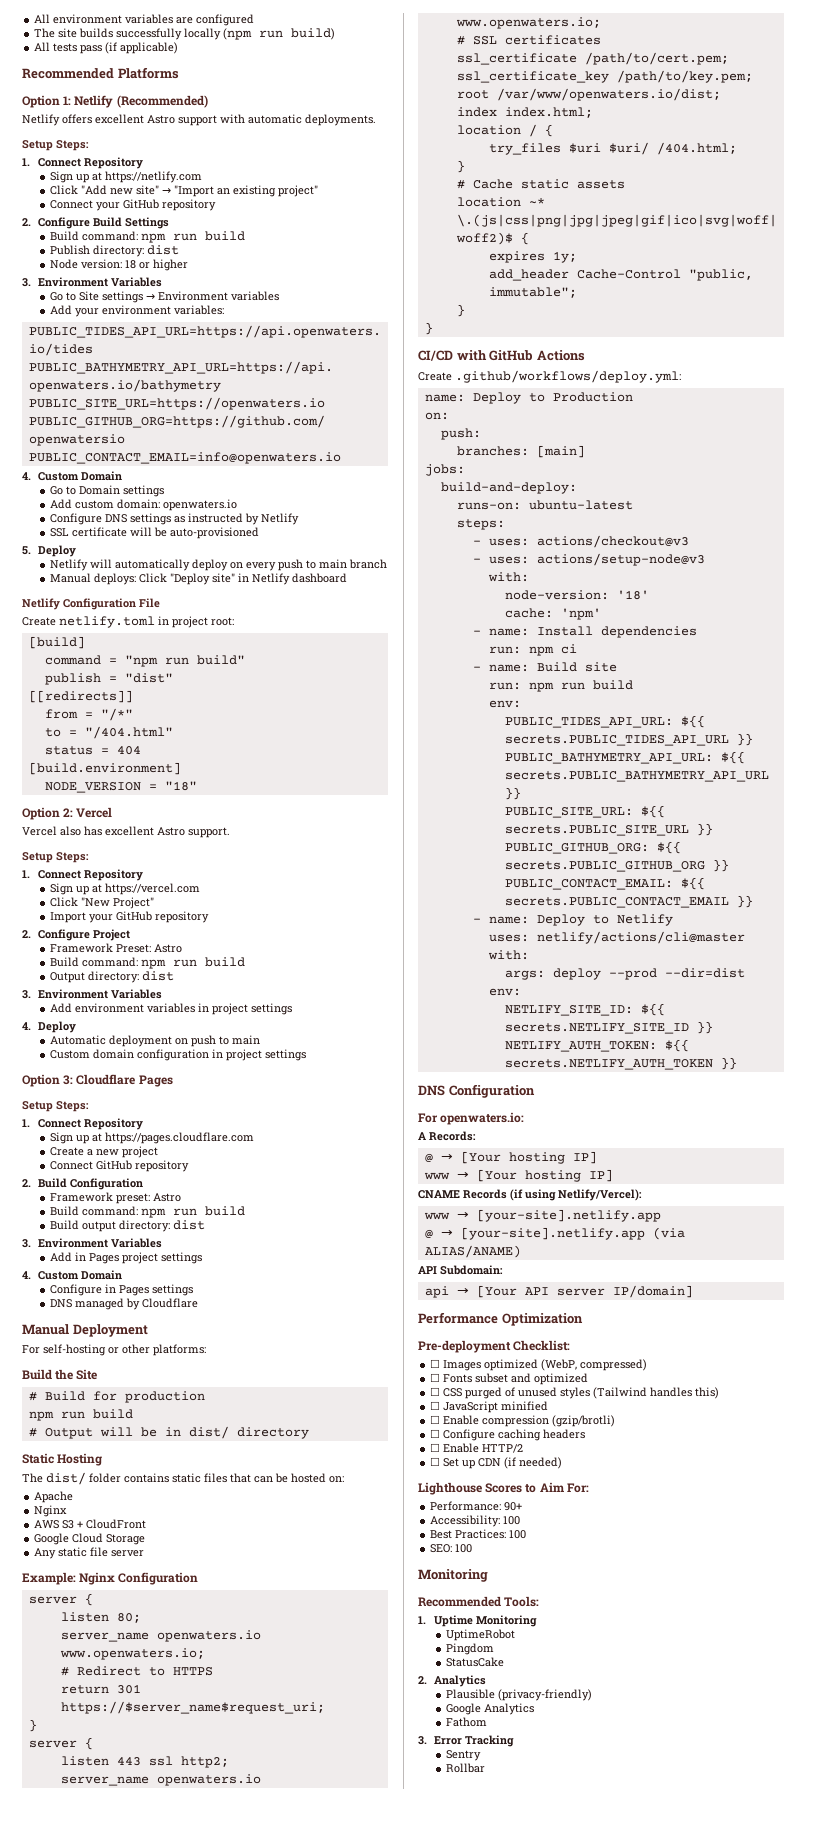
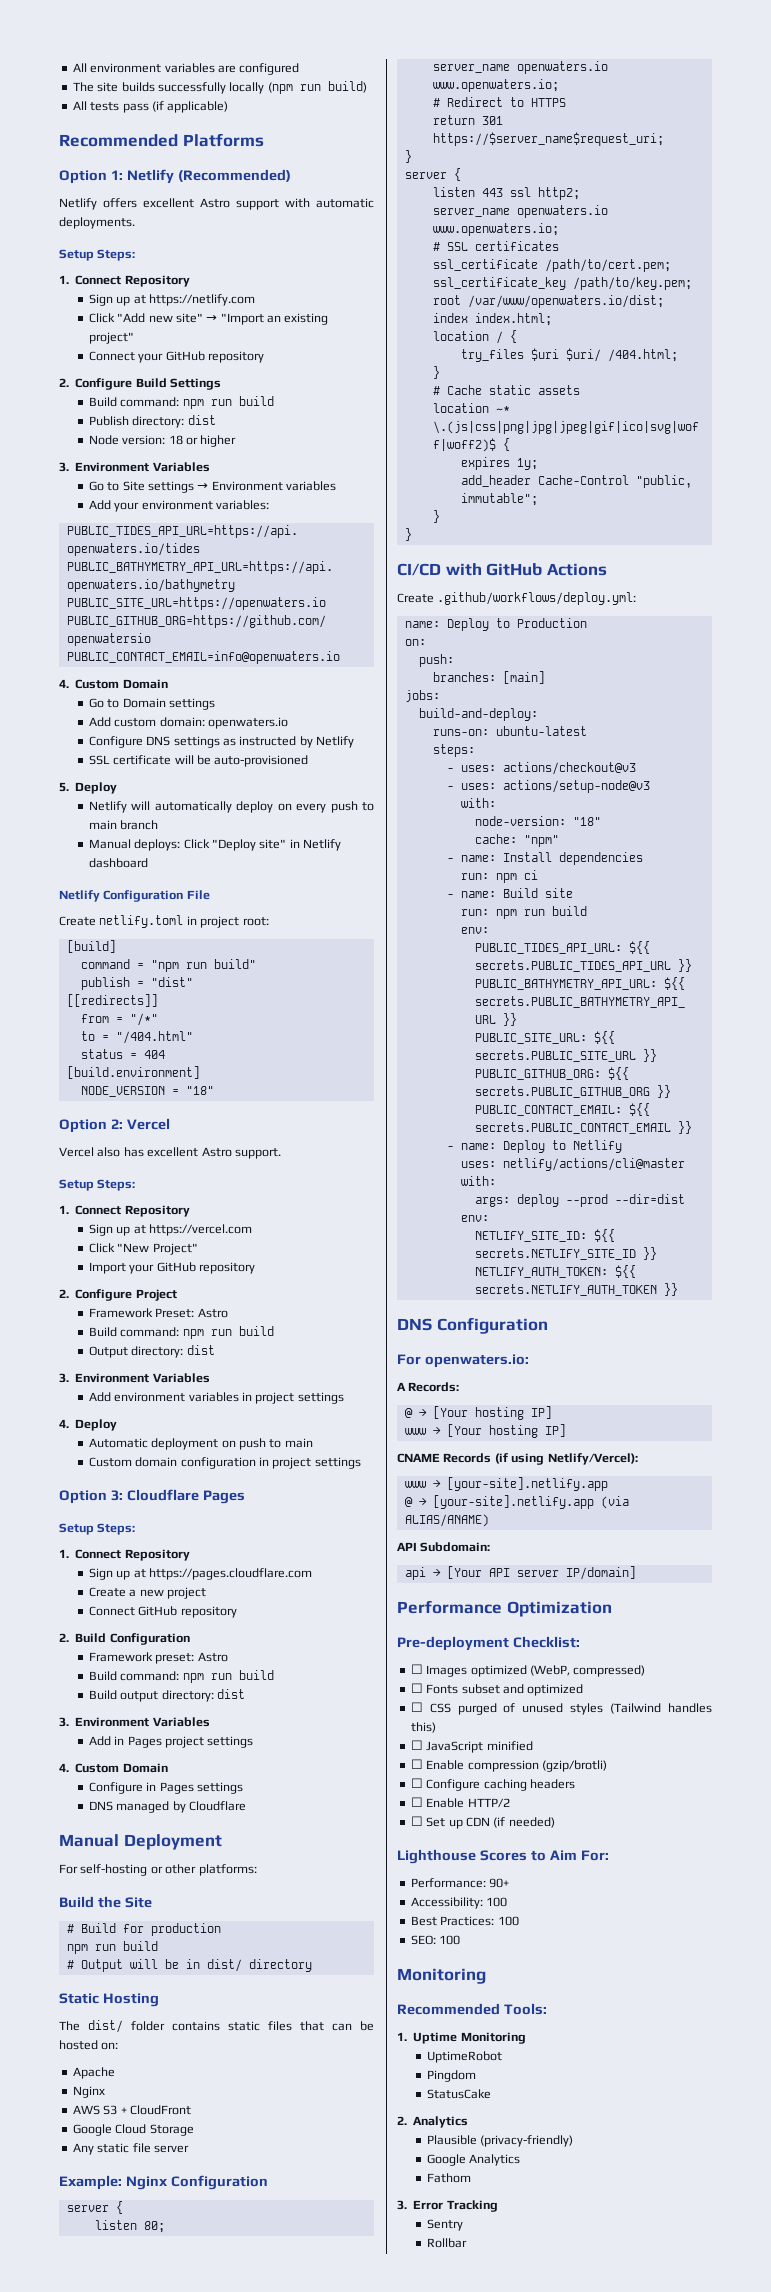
[616,590,649,600] '18' -> [572,817,601,826] "18"
[560,608,601,620] 'npm' -> [523,835,559,847] "npm"

